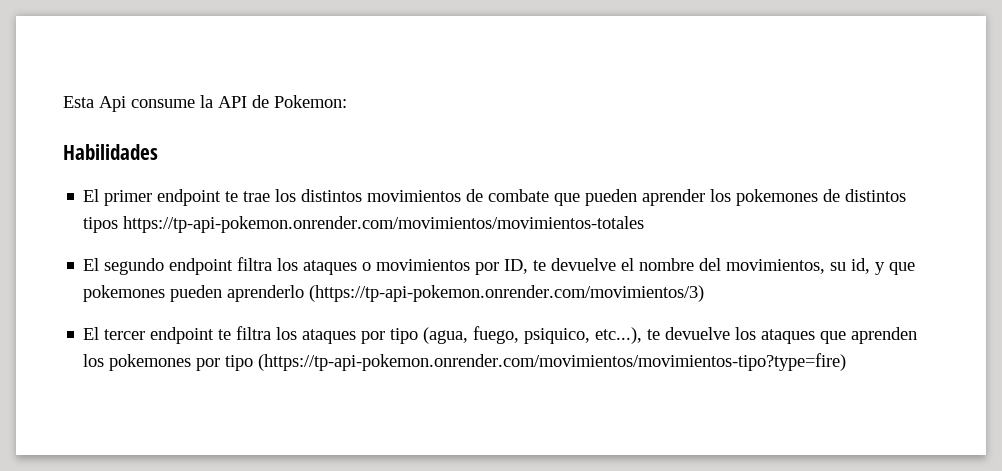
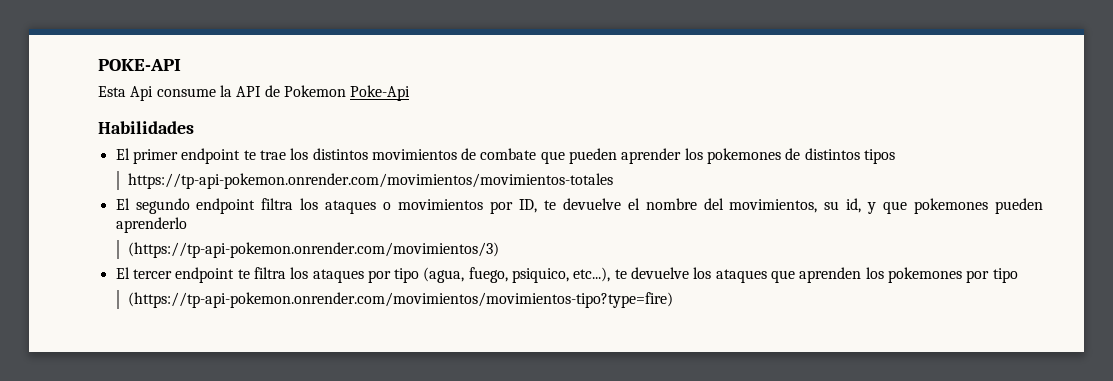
(63, 102) none -> [98,59,181,71] POKE-API //
[274,95,347,108] Pokemon: -> [283,85,411,101] Pokemon Poke-Api
(119, 225) none -> (896, 156) //
(305, 293) none -> (187, 225) //
(254, 363) none -> (1018, 275) //

